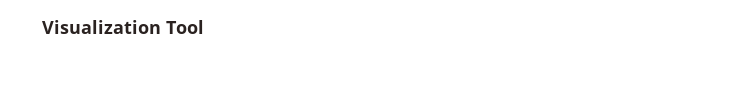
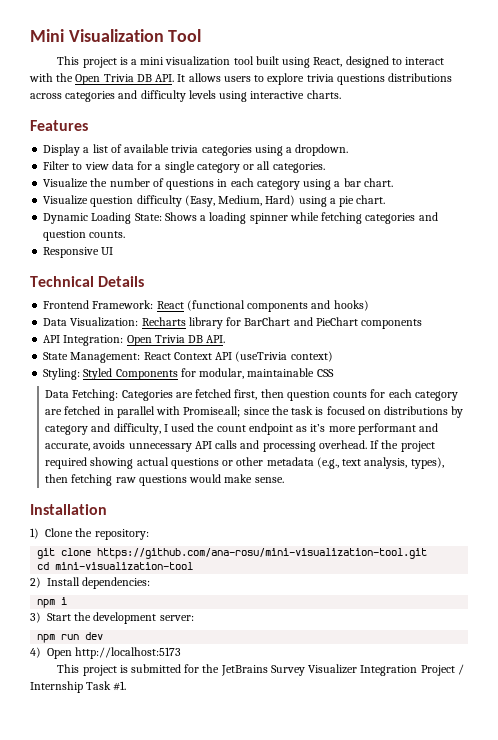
(42, 27) none -> [30,29,64,42] Mini
(204, 27) none -> [57,56,445,68] [29,73,453,85] [30,90,341,102] [30,120,88,131] [43,144,349,156] [43,161,325,173] [43,178,393,190] [43,195,386,207] [43,212,438,224] [43,230,126,241] [43,247,114,258] [30,276,145,287] [43,300,369,312] [43,317,423,329] [43,335,226,346] [43,351,333,363] [43,368,334,380] [45,389,458,401] [45,406,464,418] [45,423,438,435] [45,440,435,452] [45,457,444,469] [45,474,284,486] [30,504,107,515] [30,528,149,540] [37,548,428,559] [37,562,194,570] [30,577,151,589] [37,597,68,608] [30,612,194,624] [37,632,104,643] [30,647,182,659] [57,664,464,676] [30,681,127,693] // This project is a mini visualization tool built using React, designed to interact with the Open Trivia DB API. It allows users to explore trivia questions distributions across categories and difficulty levels using interactive charts. // Features // Display a list of available trivia categories using a dropdown. // Filter to view data for a single category or all categories. // Visualize the number of questions in each category using a bar chart. // Visualize question difficulty (Easy, Medium, Hard) using a pie chart. // Dynamic Loading State: Shows a loading spinner while fetching categories and question counts. // Responsive UI // Technical Details // Frontend Framework: React (functional components and hooks) // Data Visualization: Recharts library for BarChart and PieChart components // API Integration: Open Trivia DB API. // State Management: React Context API (useTrivia context) // Styling: Styled Components for modular, maintainable CSS // Data Fetching: Categories are fetched first, then question counts for each category are fetched in parallel with Promise.all; since the task is focused on distributions by category and difficulty, I used the count endpoint as it’s more performant and accurate, avoids unnecessary API calls and processing overhead. If the project required showing actual questions or other metadata (e.g., text analysis, types), then fetching raw questions would make sense. // Installation // 1) Clone the repository: // git clone https://github.com/ana-rosu/mini-visualization-tool.git // cd mini-visualization-tool // 2) Install dependencies: // npm i // 3) Start the development server: // npm run dev // 4) Open http://localhost:5173 // This project is submitted for the JetBrains Survey Visualizer Integration Project / Internship Task #1.

